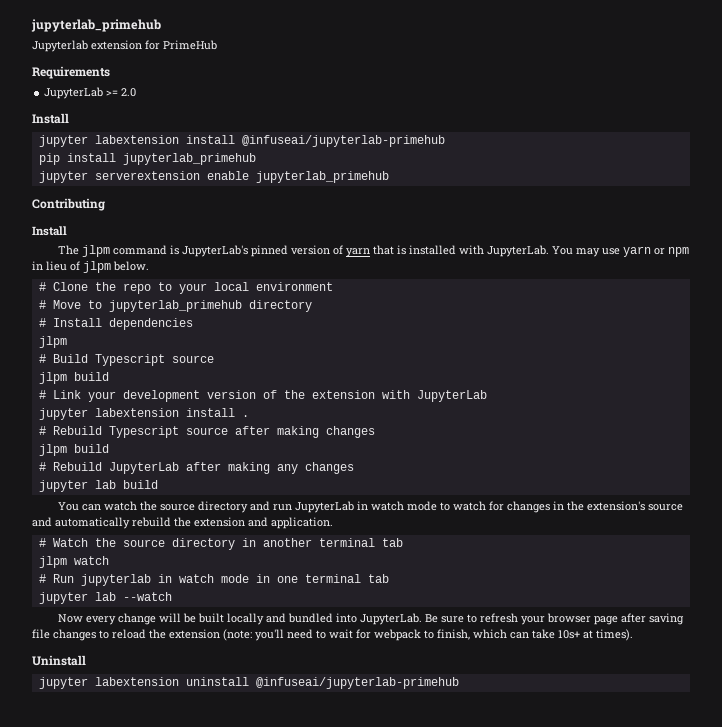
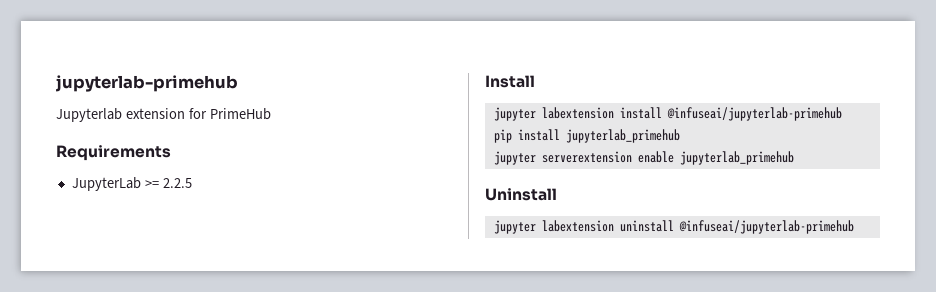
[31,19,161,32] jupyterlab_primehub -> [56,75,238,92] jupyterlab-primehub
[121,88,137,97] 2.0 -> [162,178,192,188] 2.2.5
[32,198,105,211] [32,226,67,236] [57,245,689,257] [32,261,149,273] [38,282,333,294] [38,300,312,312] [38,318,193,330] [38,336,67,348] [38,354,214,366] [38,372,109,384] [38,390,487,402] [38,408,249,420] [38,426,375,438] [38,444,109,456] [38,462,354,474] [38,480,158,492] [57,501,683,513] [32,517,333,529] [38,538,403,550] [38,556,109,568] [38,574,389,586] [38,592,172,604] [57,613,684,625] [32,629,633,641] // Contributing // Install // The jlpm command is JupyterLab's pinned version of yarn that is installed with JupyterLab. You may use yarn or npm in lieu of jlpm below. // # Clone the repo to your local environment // # Move to jupyterlab_primehub directory // # Install dependencies // jlpm // # Build Typescript source // jlpm build // # Link your development version of the extension with JupyterLab // jupyter labextension install . // # Rebuild Typescript source after making changes // jlpm build // # Rebuild JupyterLab after making any changes // jupyter lab build // You can watch the source directory and run JupyterLab in watch mode to watch for changes in the extension's source and automatically rebuild the extension and application. // # Watch the source directory in another terminal tab // jlpm watch // # Run jupyterlab in watch mode in one terminal tab // jupyter lab --watch // Now every change will be built locally and bundled into JupyterLab. Be sure to refresh your browser page after saving file changes to reload the extension (note: you'll need to wait for webpack to finish, which can take 10s+ at times). -> (794, 158) none

